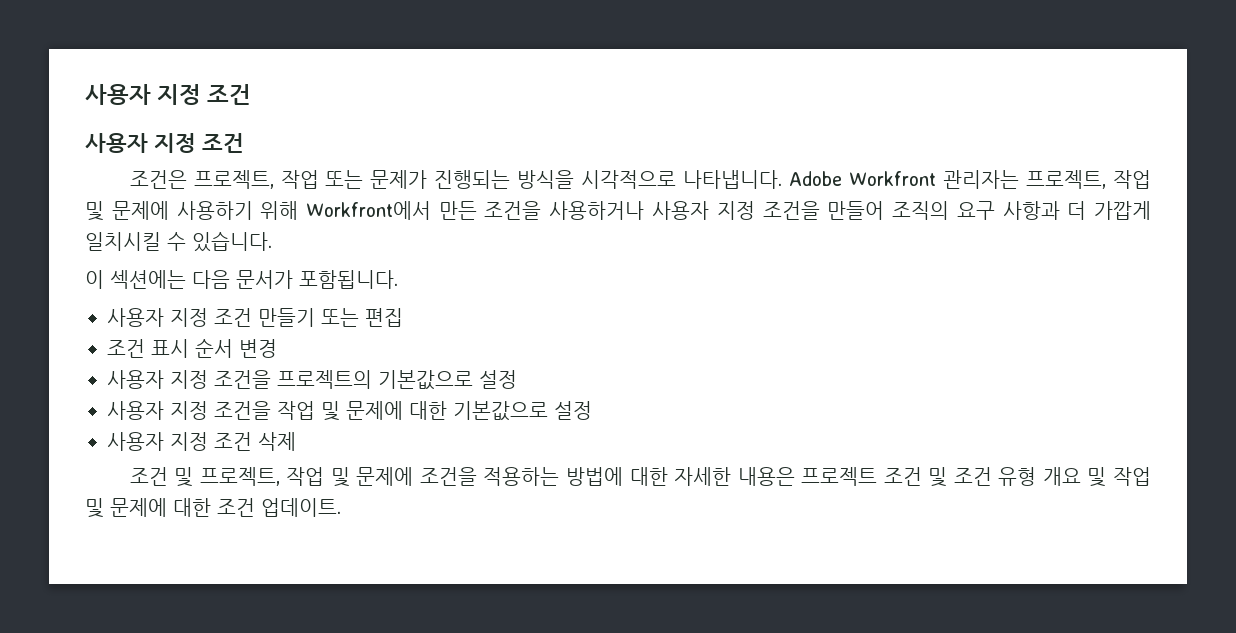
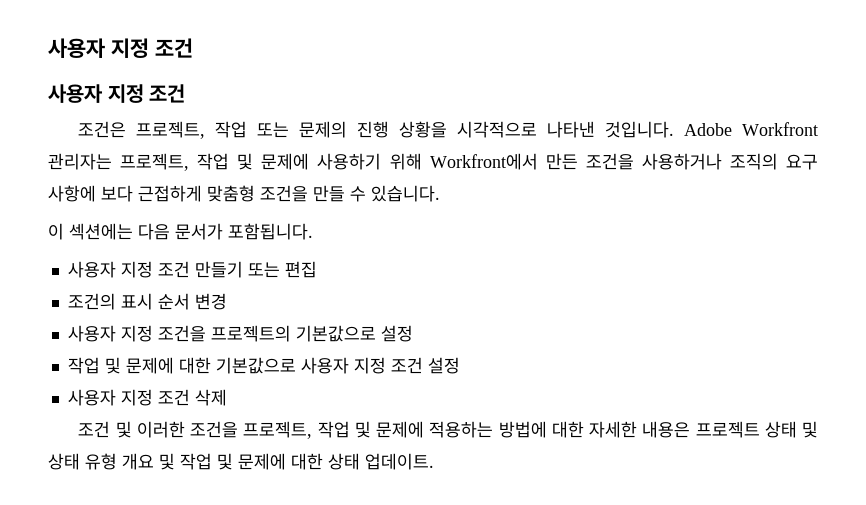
[370,170,783,189] 문제가 진행되는 방식을 시각적으로 나타냅니다. -> [299,121,675,138] 문제의 진행 상황을 시각적으로 나타낸 것입니다.
[651,201,1151,220] [85,232,161,251] 사용자 지정 조건을 만들어 조직의 요구 사항과 더 가깝게 일치시킬 -> [729,153,819,170] [48,185,345,202] 조직의 요구 사항에 보다 근접하게 맞춤형 조건을 만들
[107,339,145,358] 조건 -> [67,293,116,310] 조건의
[107,401,271,420] 사용자 지정 조건을 -> (413, 333) none
(548, 411) none -> [300,357,423,374] 사용자 지정 조건
[199,467,477,487] 프로젝트, 작업 및 문제에 조건을 -> [136,421,425,439] 이러한 조건을 프로젝트, 작업 및 문제에
[883,467,992,487] 조건 및 조건 -> [764,421,819,438] [48,453,80,470] 상태 및 상태
[217,498,255,517] 조건 -> [328,453,360,470] 상태

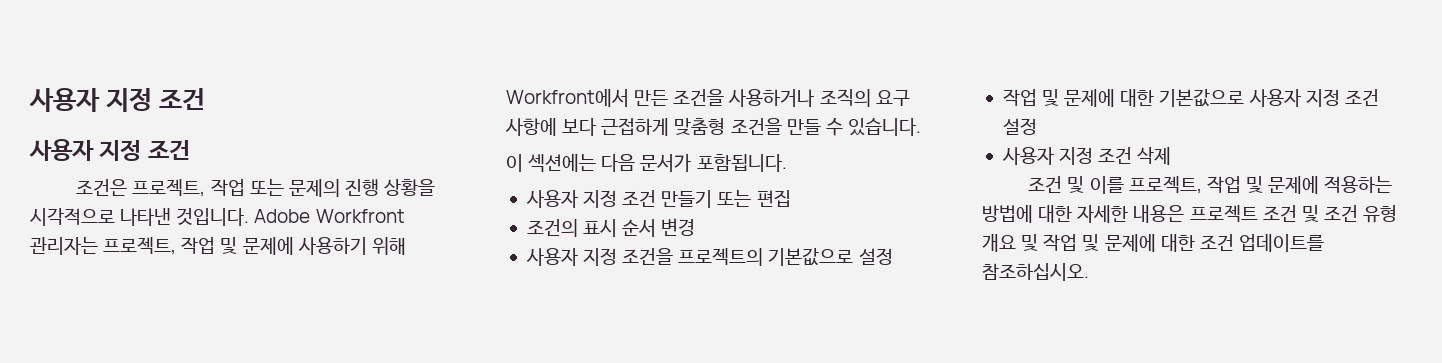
[136,421,239,438] 이러한 조건을 -> [1089,176,1124,194] 이를
[764,421,819,438] [48,453,80,470] 상태 및 상태 -> [1262,205,1358,222] 조건 및 조건
[328,453,434,470] 상태 업데이트. -> [1199,234,1324,252] [982,263,1089,281] 조건 업데이트를 참조하십시오.

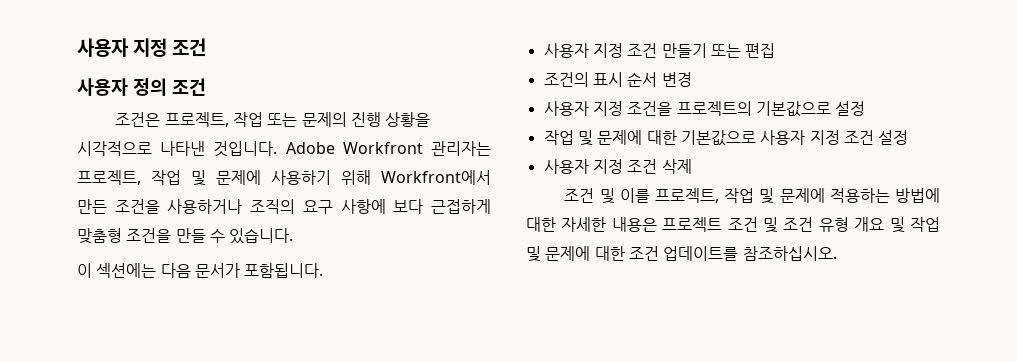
[99,140,142,161] 지정 -> [132,78,167,96] 정의

